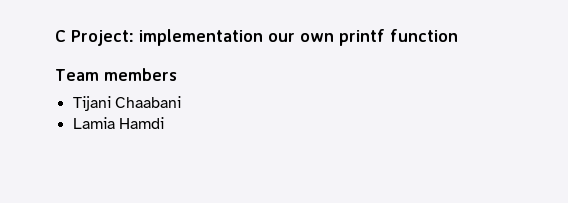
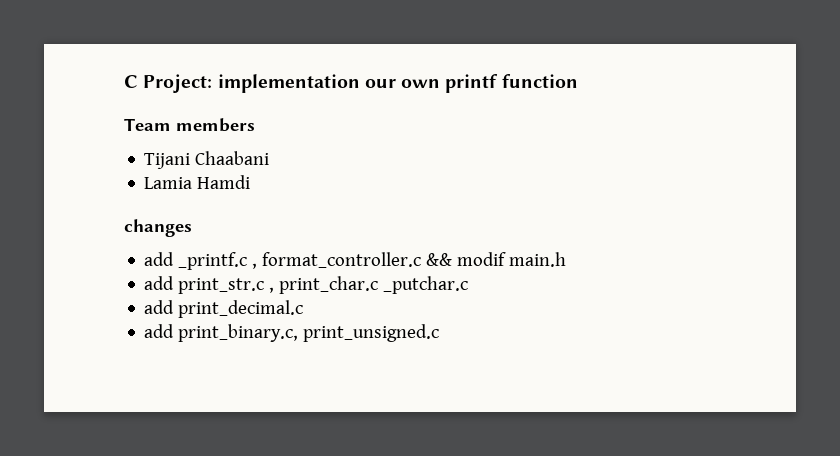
(164, 123) none -> [124,219,192,237] [144,252,567,270] [144,276,469,294] [144,300,304,318] [144,324,440,342] // changes // add _printf.c , format_controller.c && modif main.h // add print_str.c , print_char.c _putchar.c // add print_decimal.c // add print_binary.c, print_unsigned.c

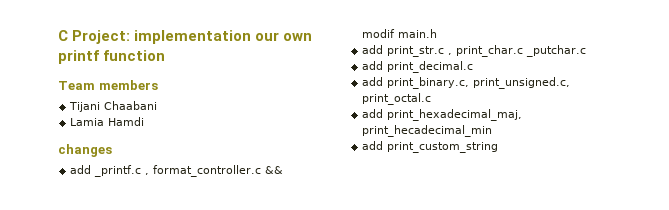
[303,324,440,342] print_unsigned.c -> [473,77,571,89] [362,93,432,105] [362,109,523,121] [362,125,493,137] [362,141,499,153] print_unsigned.c, print_octal.c // add print_hexadecimal_maj, print_hecadecimal_min // add print_custom_string

